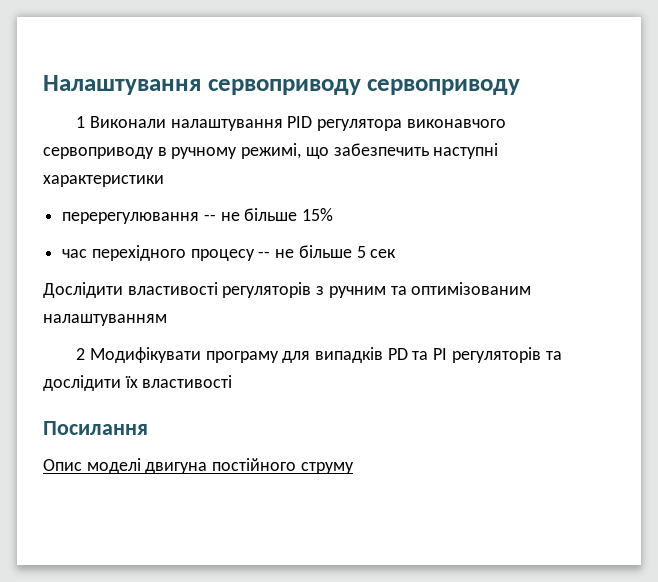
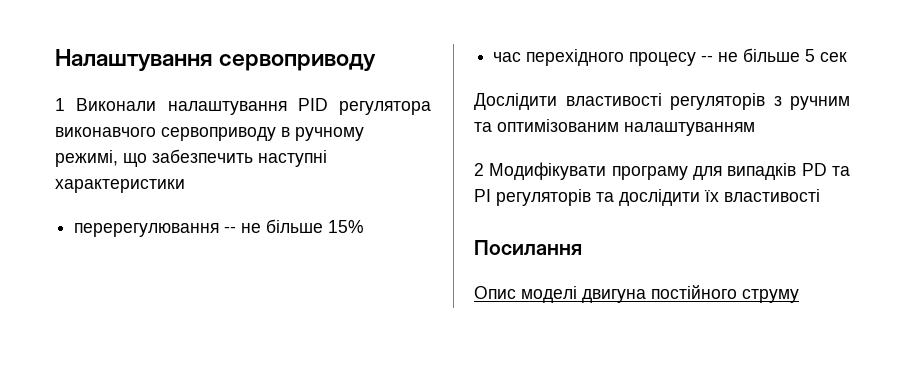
[367,79,521,95] сервоприводу -> (377, 62) none

